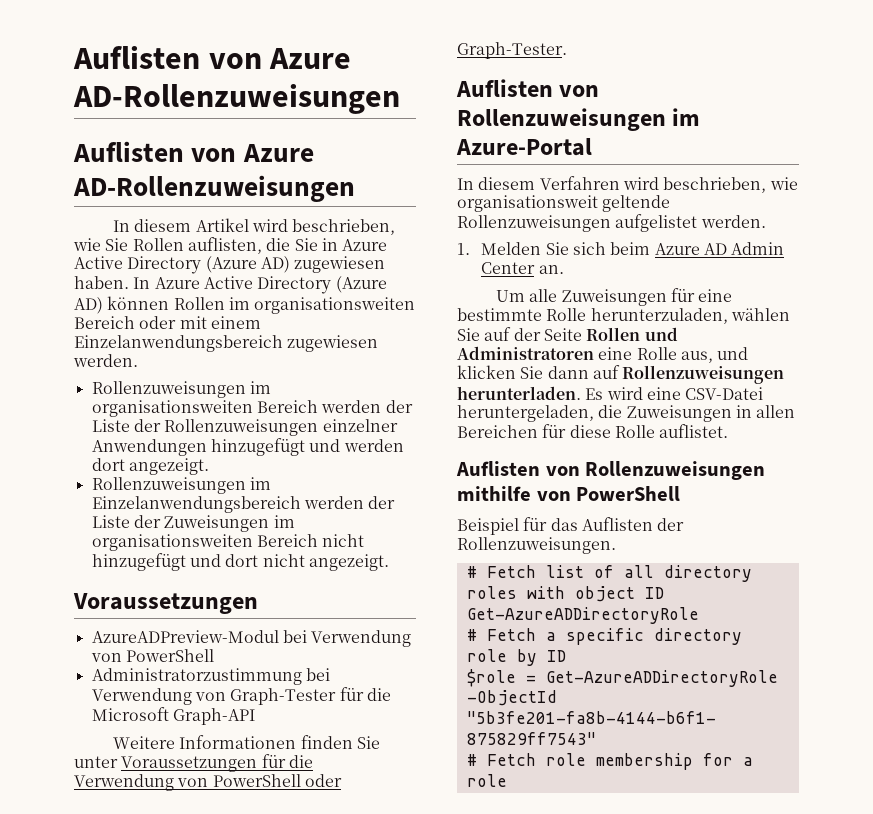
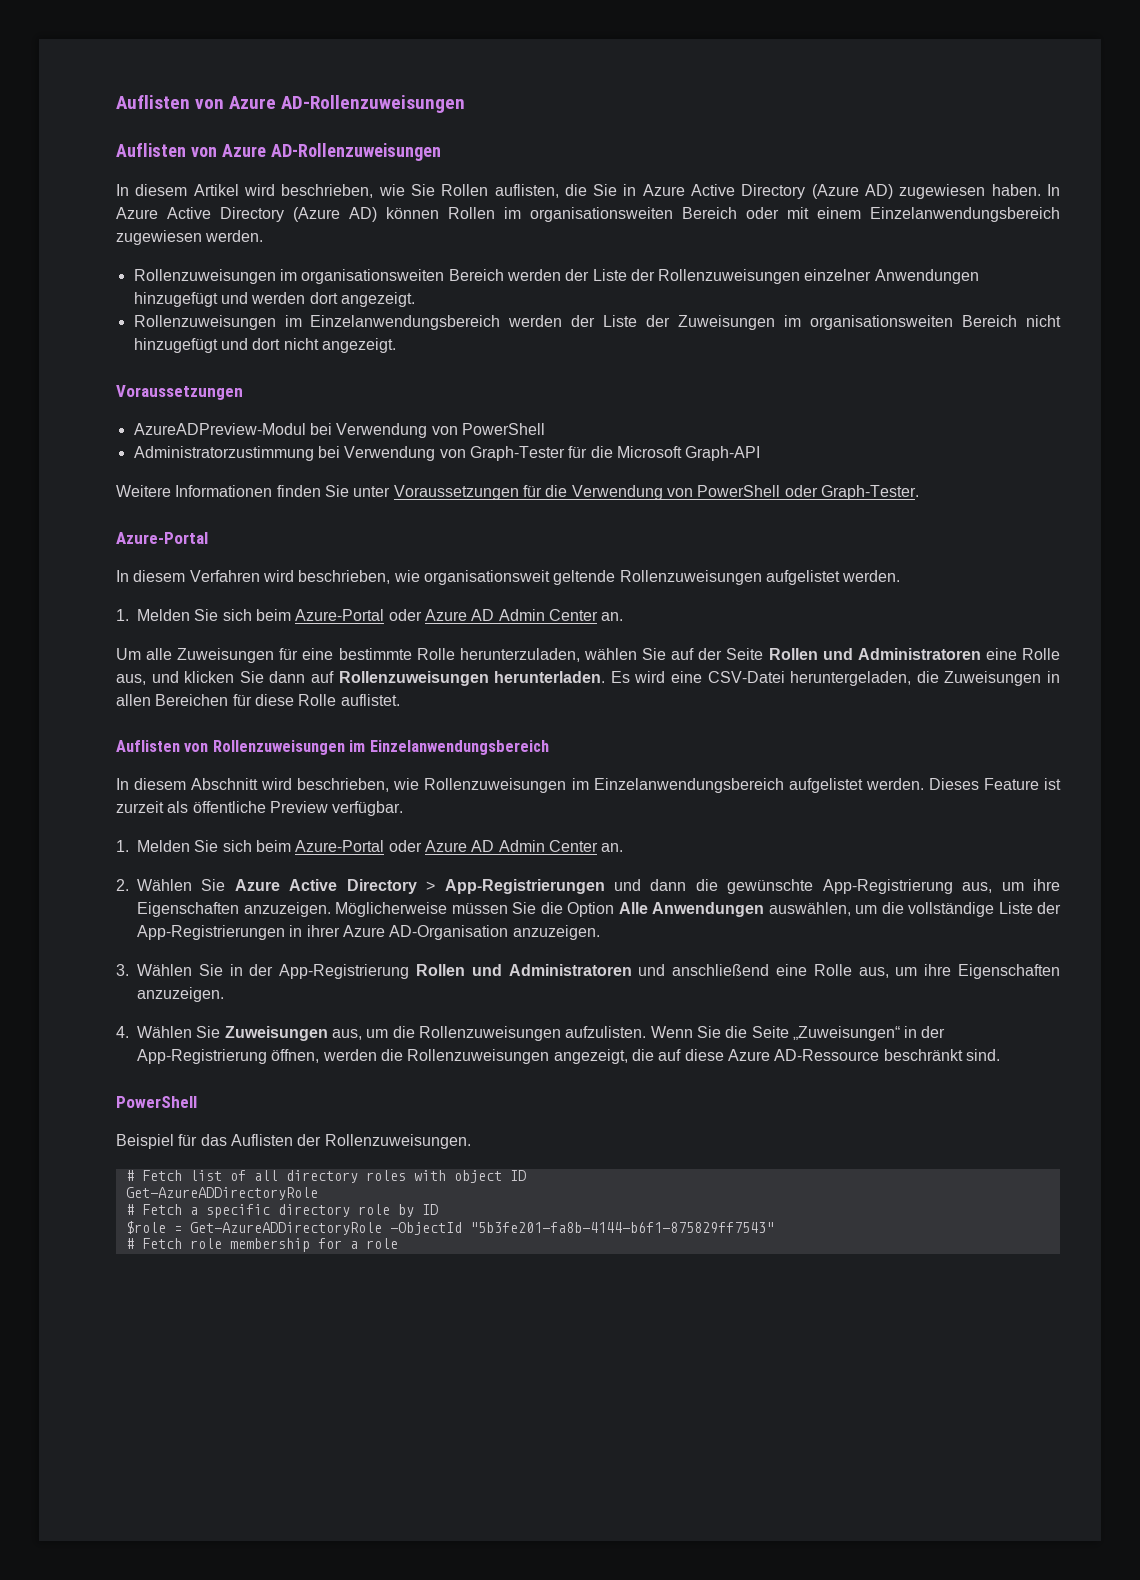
[456,79,600,97] [457,108,701,131] Auflisten von Rollenzuweisungen im -> (919, 492) none
(651, 248) none -> [295,609,422,621] Azure-Portal oder
[457,486,571,501] mithilfe von -> [349,740,549,755] [116,778,1061,793] [116,801,404,816] [116,840,624,852] [116,879,1060,894] [137,902,1061,917] [137,925,600,940] [116,964,1060,979] [137,987,224,1002] [116,1026,946,1041] [137,1049,1000,1064] im Einzelanwendungsbereich // In diesem Abschnitt wird beschrieben, wie Rollenzuweisungen im Einzelanwendungsbereich aufgelistet werden. Dieses Feature ist zurzeit als öffentliche Preview verfügbar. // 1. Melden Sie sich beim Azure-Portal oder Azure AD Admin Center an. // 2. Wählen Sie Azure Active Directory > App-Registrierungen und dann die gewünschte App-Registrierung aus, um ihre Eigenschaften anzuzeigen. Möglicherweise müssen Sie die Option Alle Anwendungen auswählen, um die vollständige Liste der App-Registrierungen in ihrer Azure AD-Organisation anzuzeigen. // 3. Wählen Sie in der App-Registrierung Rollen und Administratoren und anschließend eine Rolle aus, um ihre Eigenschaften anzuzeigen. // 4. Wählen Sie Zuweisungen aus, um die Rollenzuweisungen aufzulisten. Wenn Sie die Seite „Zuweisungen“ in der App-Registrierung öffnen, werden die Rollenzuweisungen angezeigt, die auf diese Azure AD-Ressource beschränkt sind. //

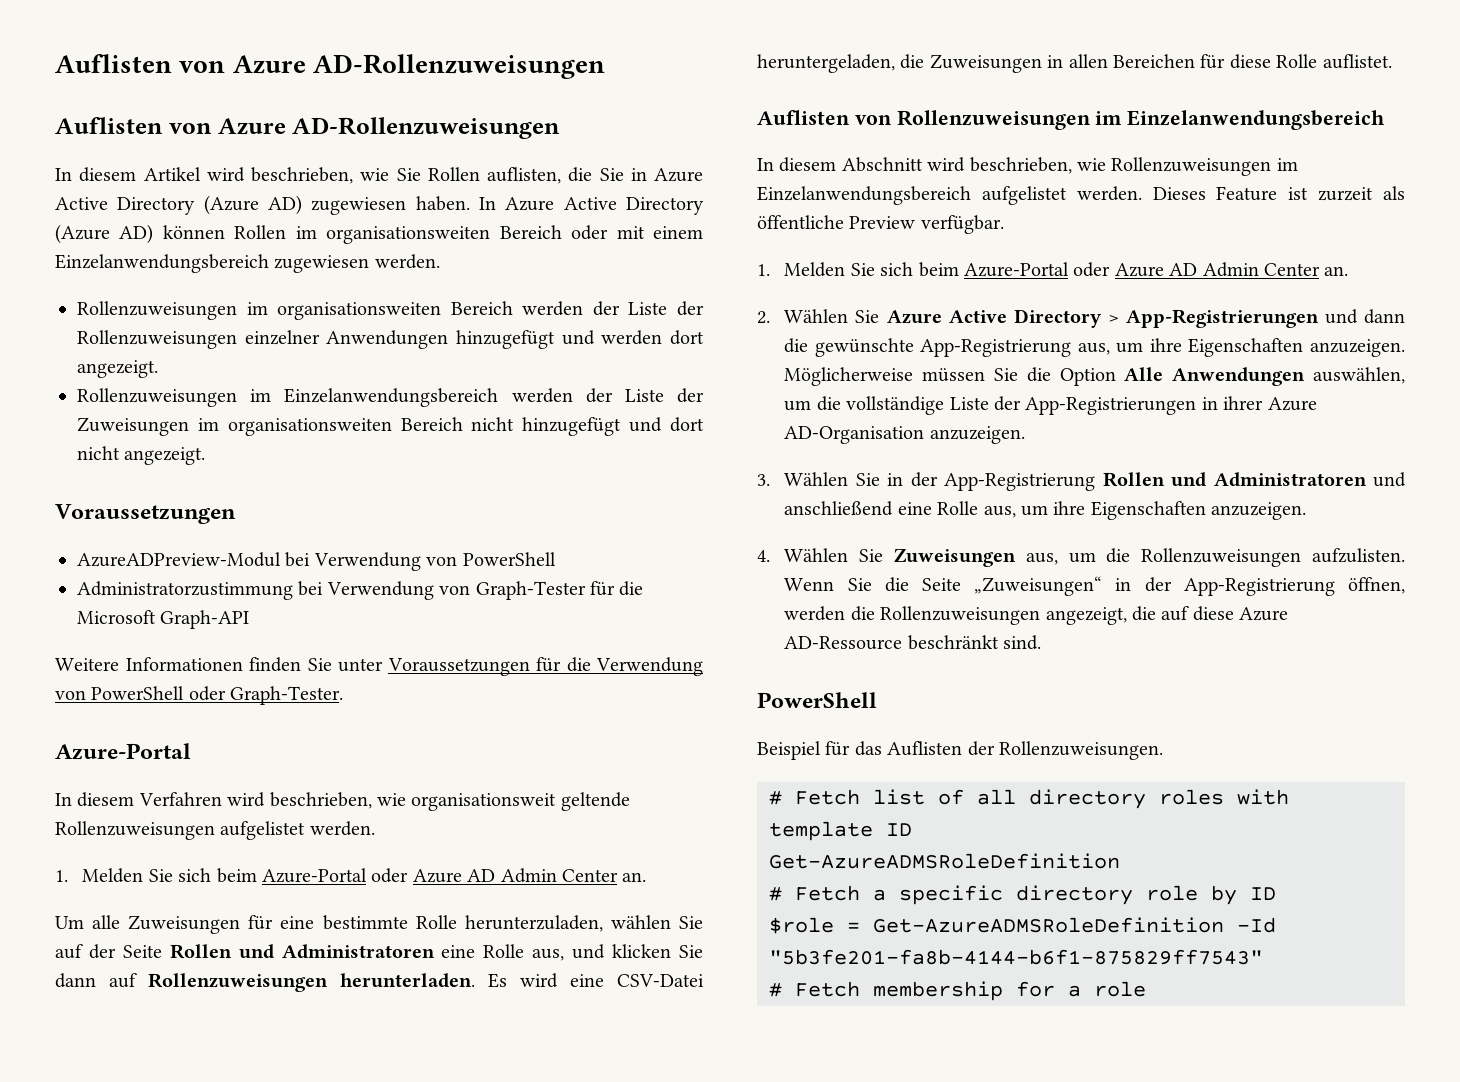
[453,1170,526,1183] [125,1187,318,1200] object ID // Get-AzureADDirectoryRole -> [769,821,912,841] [769,853,1120,869] template ID // Get-AzureADMSRoleDefinition
[189,1222,462,1235] Get-AzureADDirectoryRole -ObjectId -> [873,917,1276,933] Get-AzureADMSRoleDefinition -Id
[189,1238,222,1249] role -> (860, 989) none

